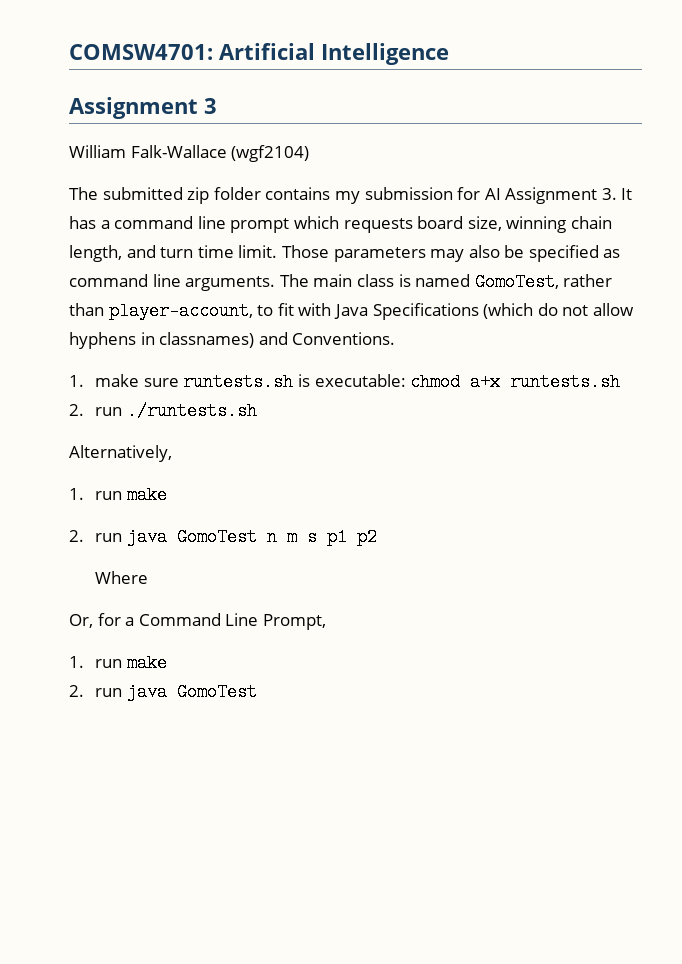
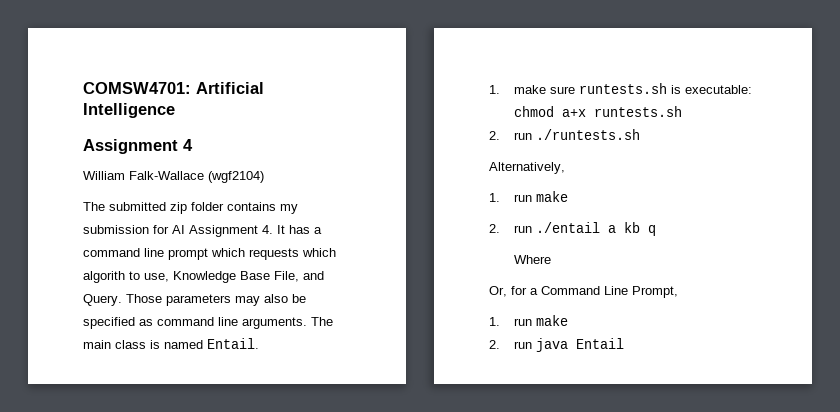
[204,98,217,114] 3 -> [183,139,193,151] 4
[601,188,617,200] 3. -> [262,225,273,234] 4.
[417,216,612,233] [69,245,278,262] board size, winning chain length, and turn time limit. -> [302,248,336,257] [83,271,324,283] [83,294,122,306] which algorith to use, Knowledge Base File, and Query.
[474,273,613,291] [69,302,634,320] [69,332,396,349] GomoTest, rather than player-account, to fit with Java Specifications (which do not allow hyphens in classnames) and Conventions. -> [207,338,259,349] Entail.
[126,528,377,546] java GomoTest n m s p1 p2 -> [535,222,656,236] ./entail a kb q
[176,683,257,701] GomoTest -> [575,338,624,349] Entail

